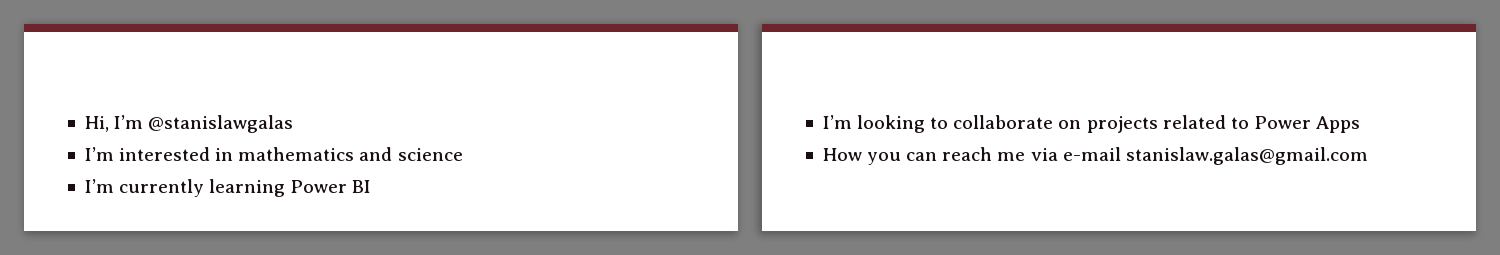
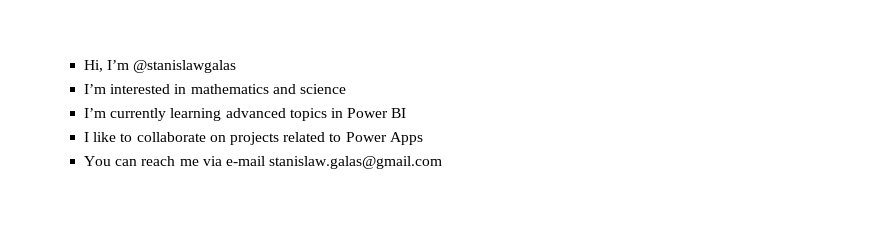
(286, 188) none -> [225,108,343,121] advanced topics in
[822,115,926,133] I’m looking -> [84,132,117,142] I like
[822,148,902,165] How you -> [84,156,112,166] You

